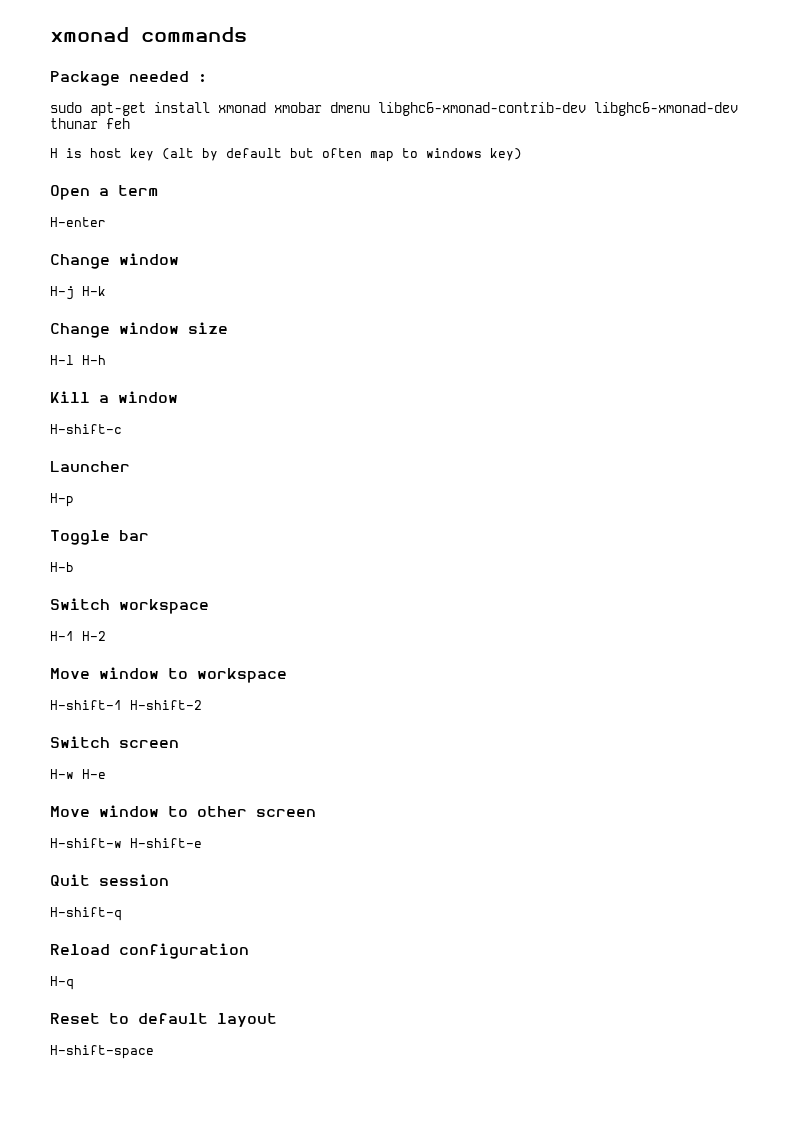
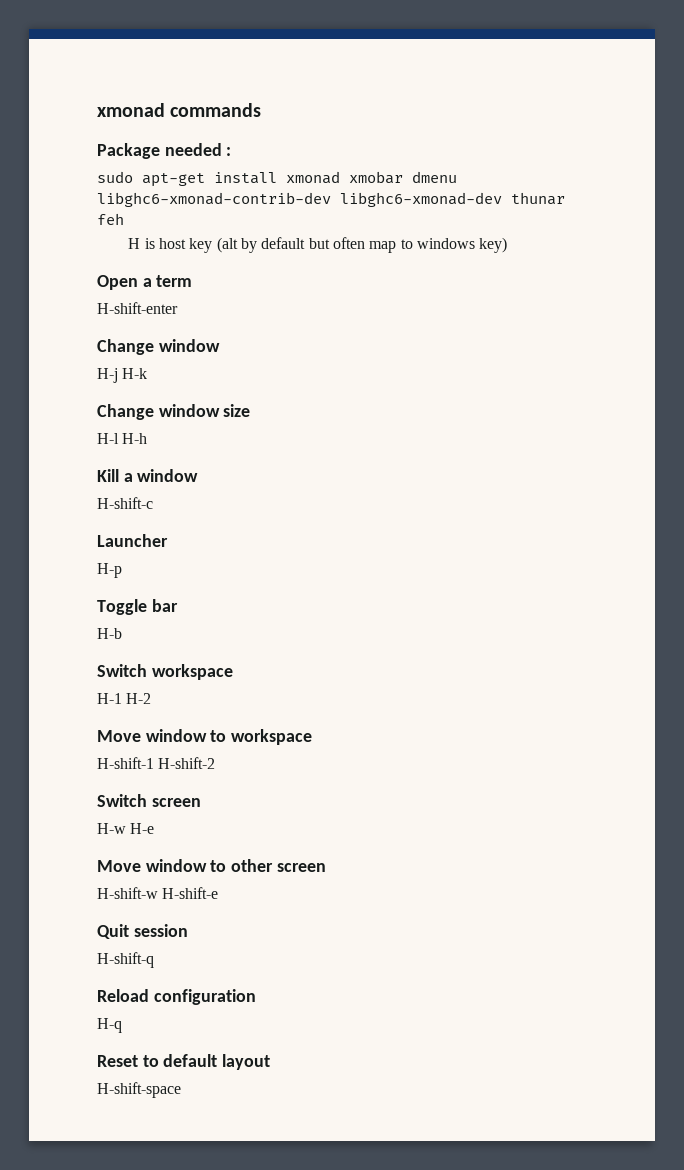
[50,217,106,227] H-enter -> [97,302,178,314] H-shift-enter

